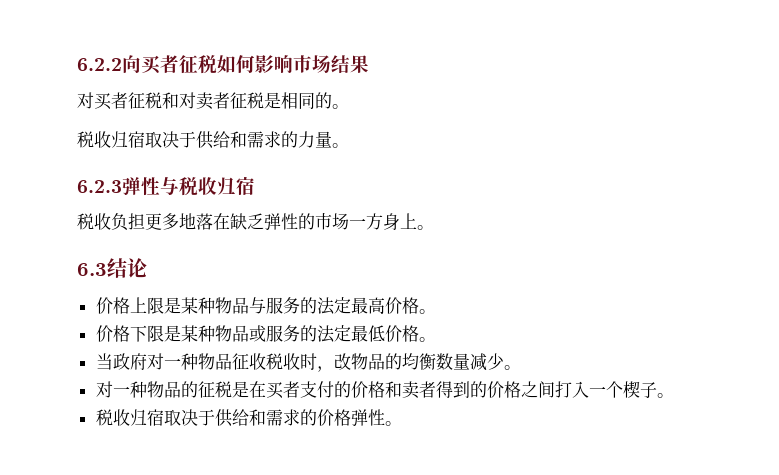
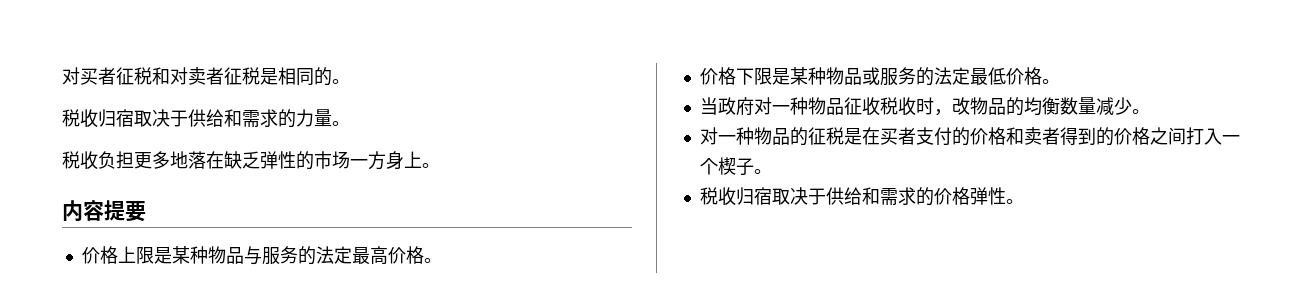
[77,55,369,74] 6.2.2向买者征税如何影响市场结果 // -> (62, 76) none
[77,176,255,196] // 6.2.3弹性与税收归宿 -> (350, 123) none
[77,258,147,278] 6.3结论 -> [62,200,146,222] 内容提要

